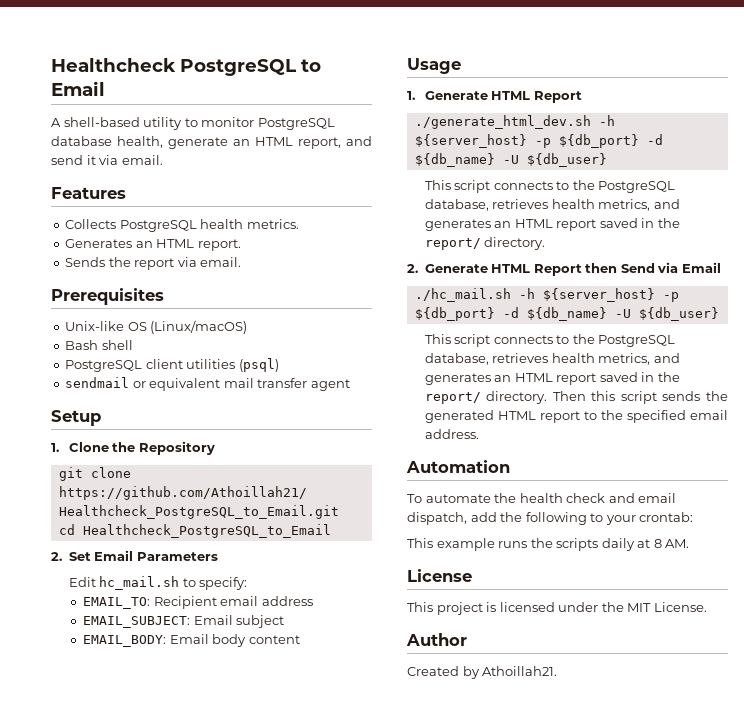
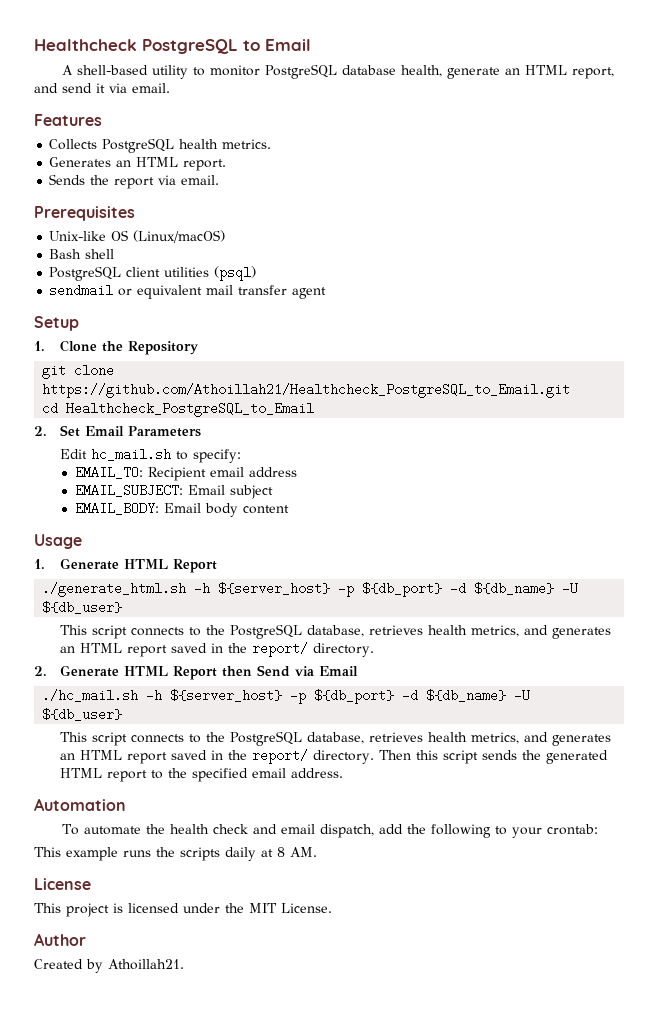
[414,115,591,129] ./generate_html_dev.sh -> [42,582,187,597] ./generate_html.sh

